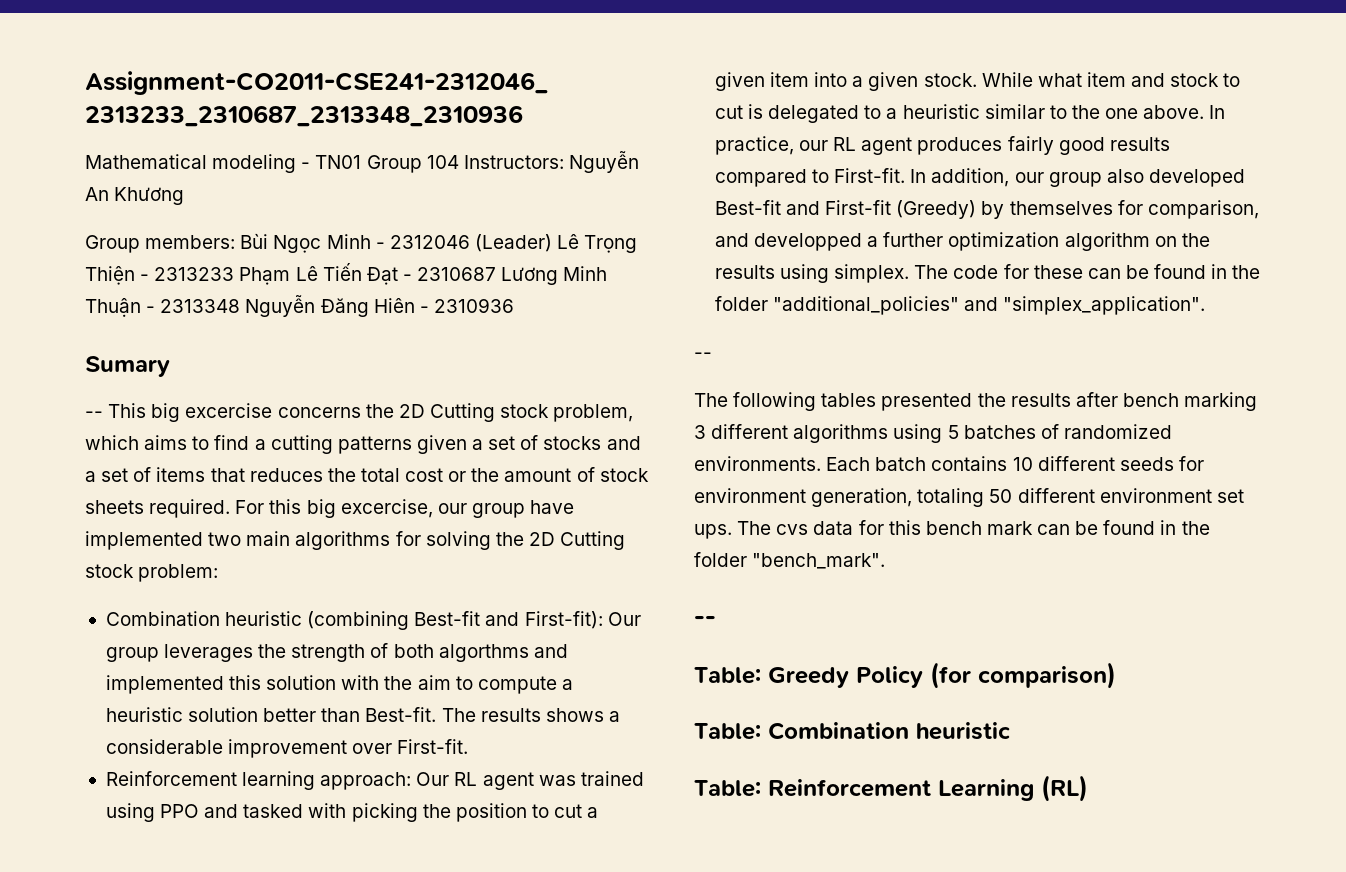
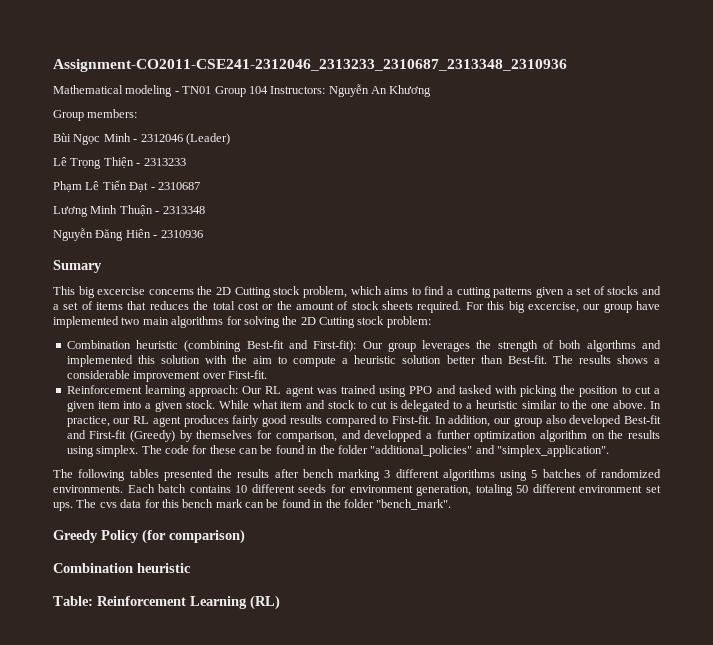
(236, 242) none -> (138, 113) //
(552, 243) none -> (230, 139) //
(235, 274) none -> (186, 162) //
(497, 274) none -> (200, 186) //
(241, 306) none -> (205, 210) //
[85,411,103,418] -- -> (102, 266) none
[694,352,712,359] // -- -> (609, 451) none
[694,616,716,626] [694,667,761,684] -- // Table: -> (452, 504) none
[694,723,761,740] Table: -> (245, 536) none

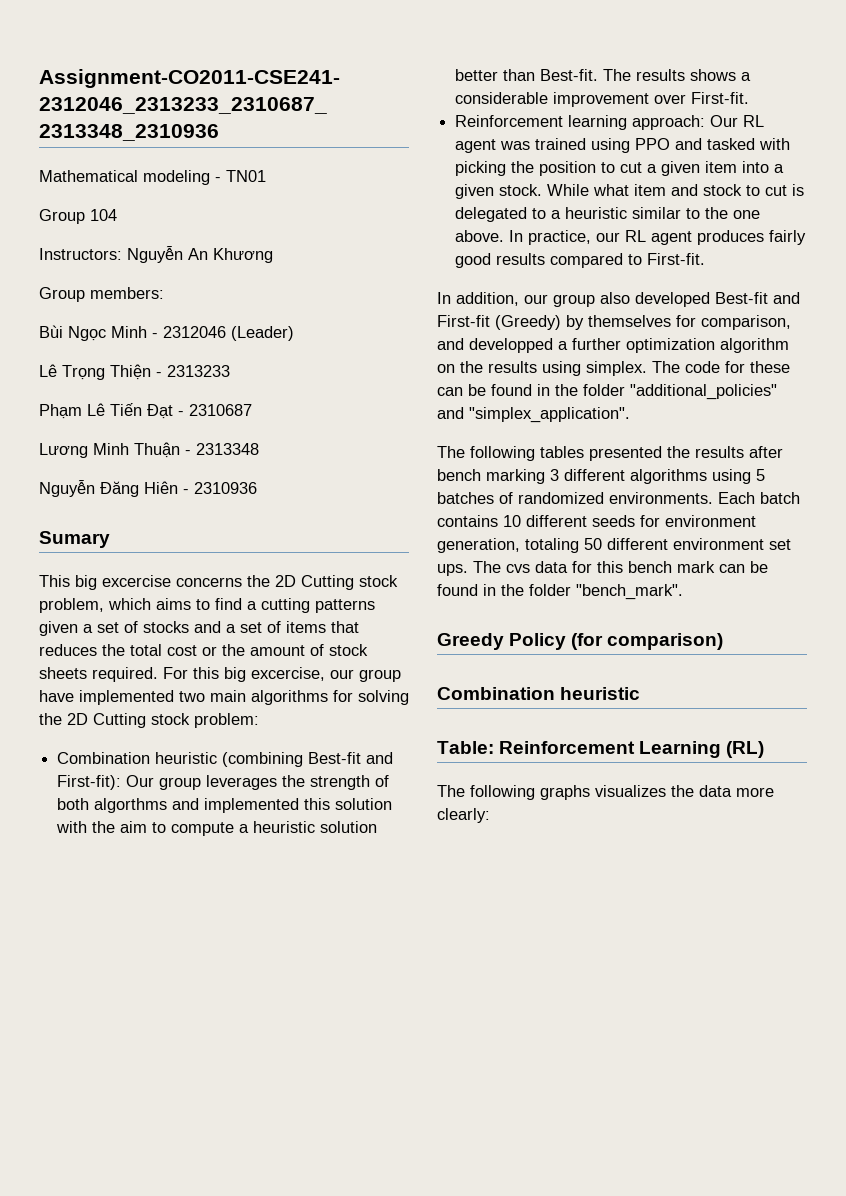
(212, 90) none -> (266, 176) //
(268, 90) none -> (117, 215) //
(431, 419) none -> (706, 259) //
(280, 602) none -> [437,785,774,800] [437,808,490,823] // The following graphs visualizes the data more clearly:

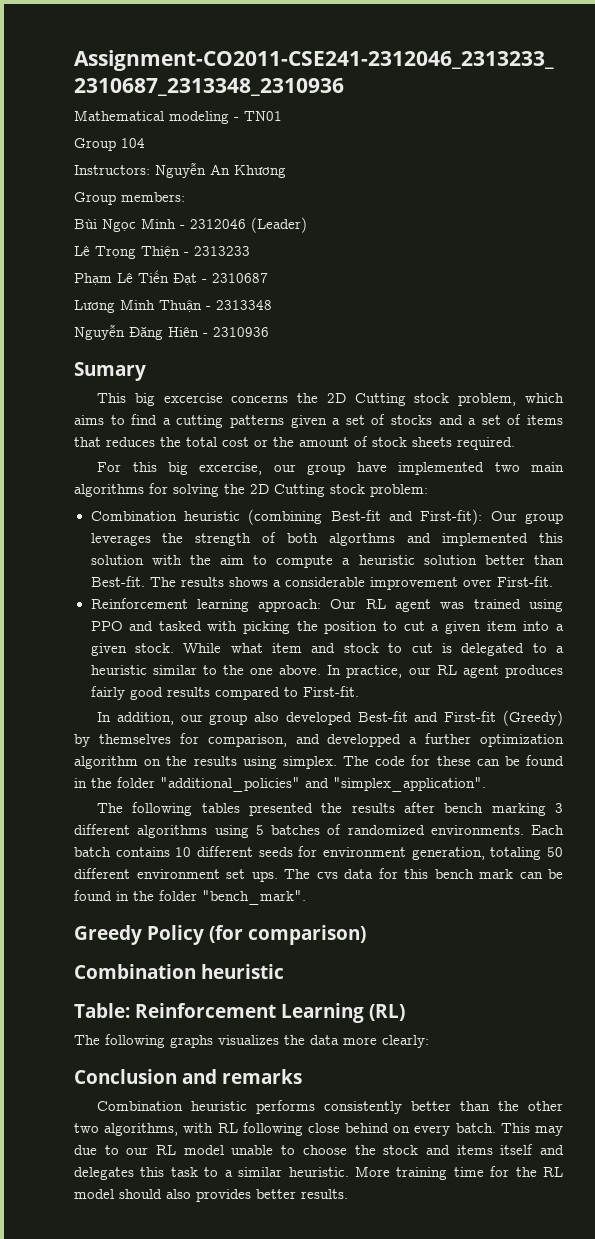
(158, 674) none -> (515, 443) //
(490, 815) none -> [74,1069,302,1084] [97,1100,563,1114] [74,1122,563,1136] [74,1144,564,1155] [74,1166,564,1180] [74,1189,348,1202] // Conclusion and remarks // Combination heuristic performs consistently better than the other two algorithms, with RL following close behind on every batch. This may due to our RL model unable to choose the stock and items itself and delegates this task to a similar heuristic. More training time for the RL model should also provides better results.

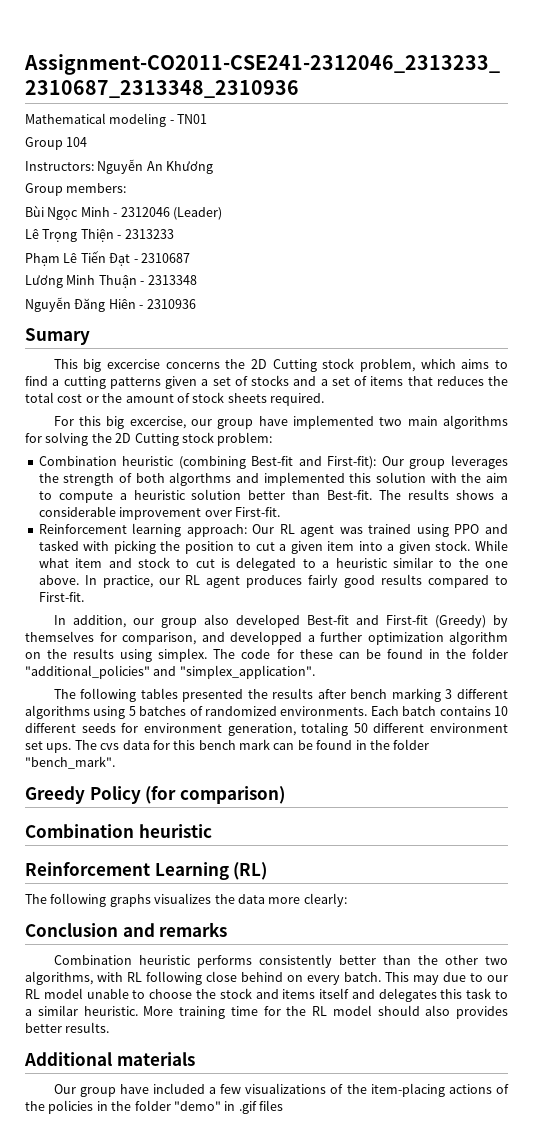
[74,1003,130,1018] Table: -> (212, 831) none
(348, 1194) none -> [24,1052,195,1066] [53,1083,509,1097] [25,1100,283,1114] // Additional materials // Our group have included a few visualizations of the item-placing actions of the policies in the folder "demo" in .gif files

